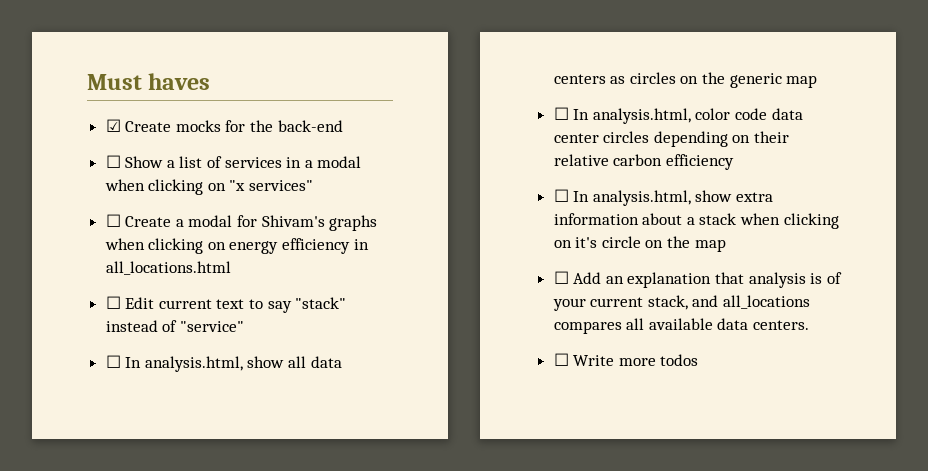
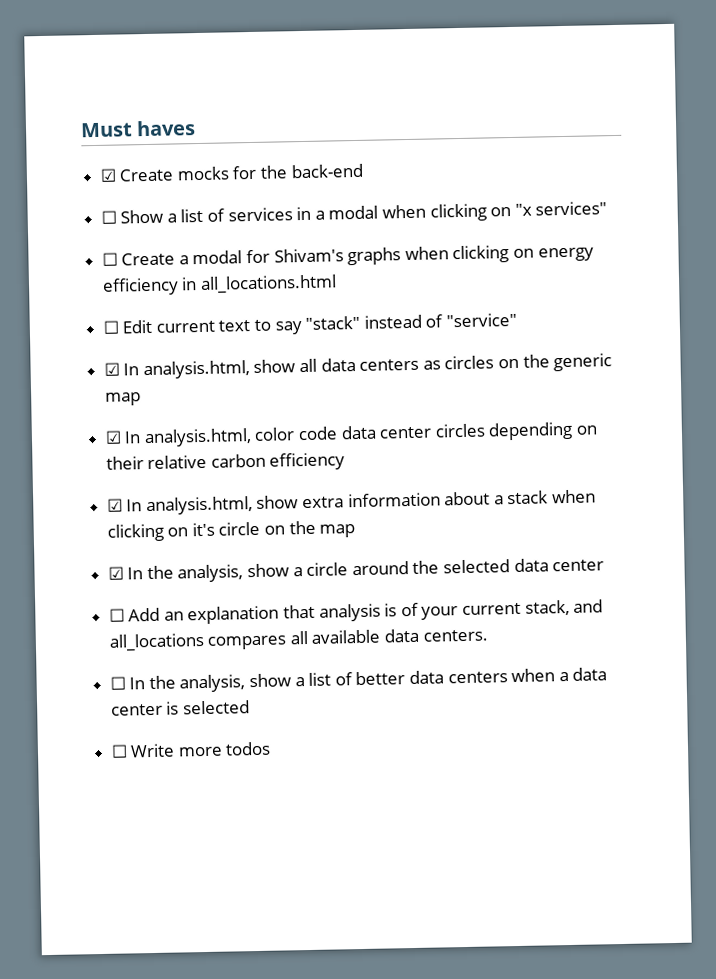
[105,355,121,368] ☐ -> [103,362,120,376] ☑
[553,107,569,120] ☐ -> [104,430,122,444] ☑
[553,189,569,202] ☐ -> [106,498,123,512] ☑
(726, 245) none -> [107,558,605,583] // ☑ In the analysis, show a circle around the selected data center
(810, 325) none -> [109,667,608,693] [110,700,250,716] // ☐ In the analysis, show a list of better data centers when a data center is selected

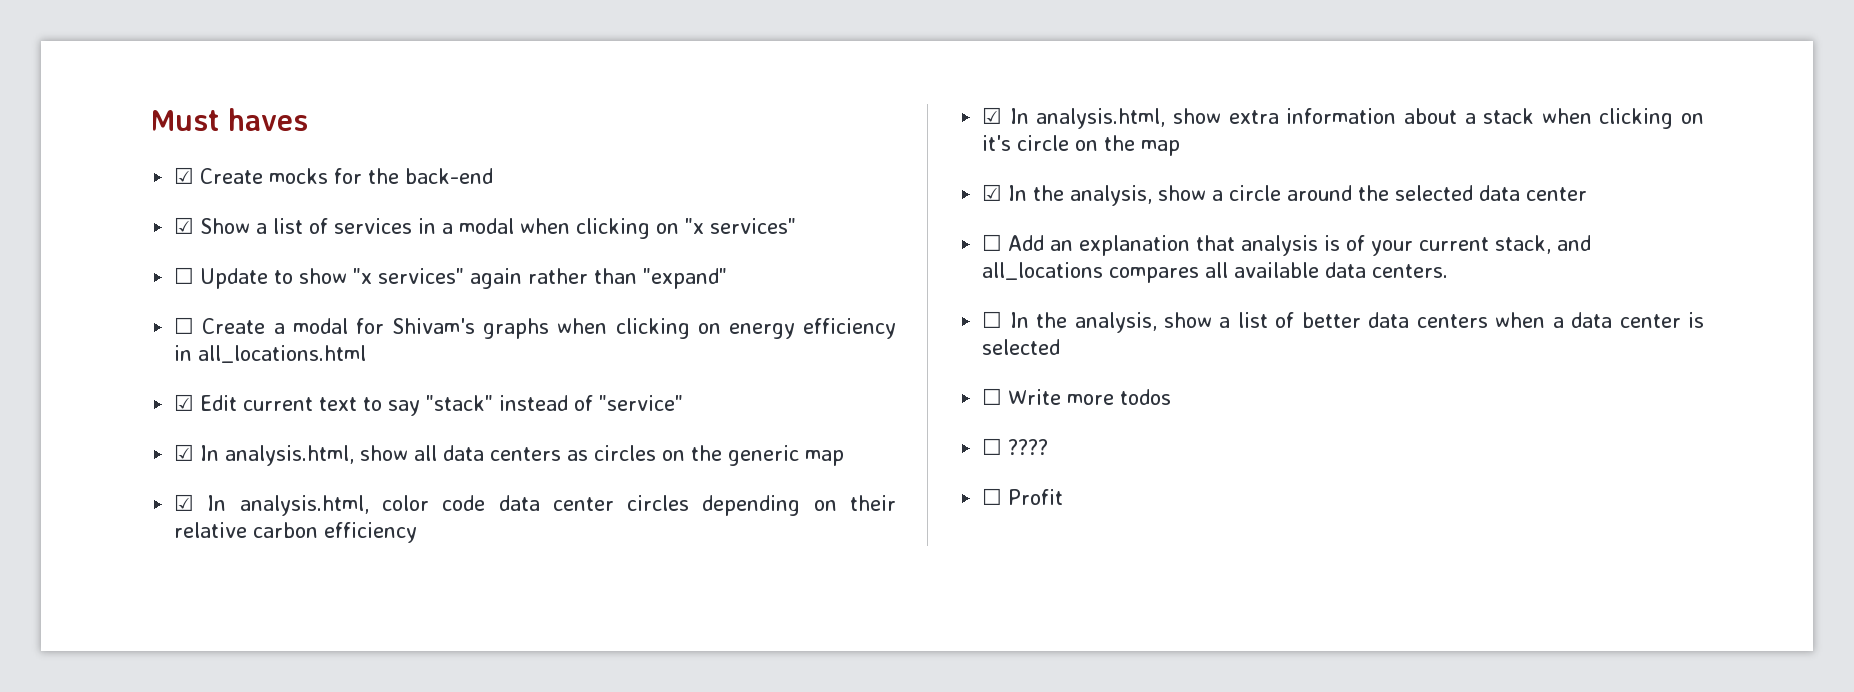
[100,210,117,224] ☐ -> [174,217,195,234] ☑
(608, 208) none -> [174,267,728,289] // ☐ Update to show "x services" again rather than "expand"
[102,320,119,334] ☐ -> [174,394,195,411] ☑
(272, 748) none -> [982,438,1049,455] [982,488,1064,505] // ☐ ???? // ☐ Profit

